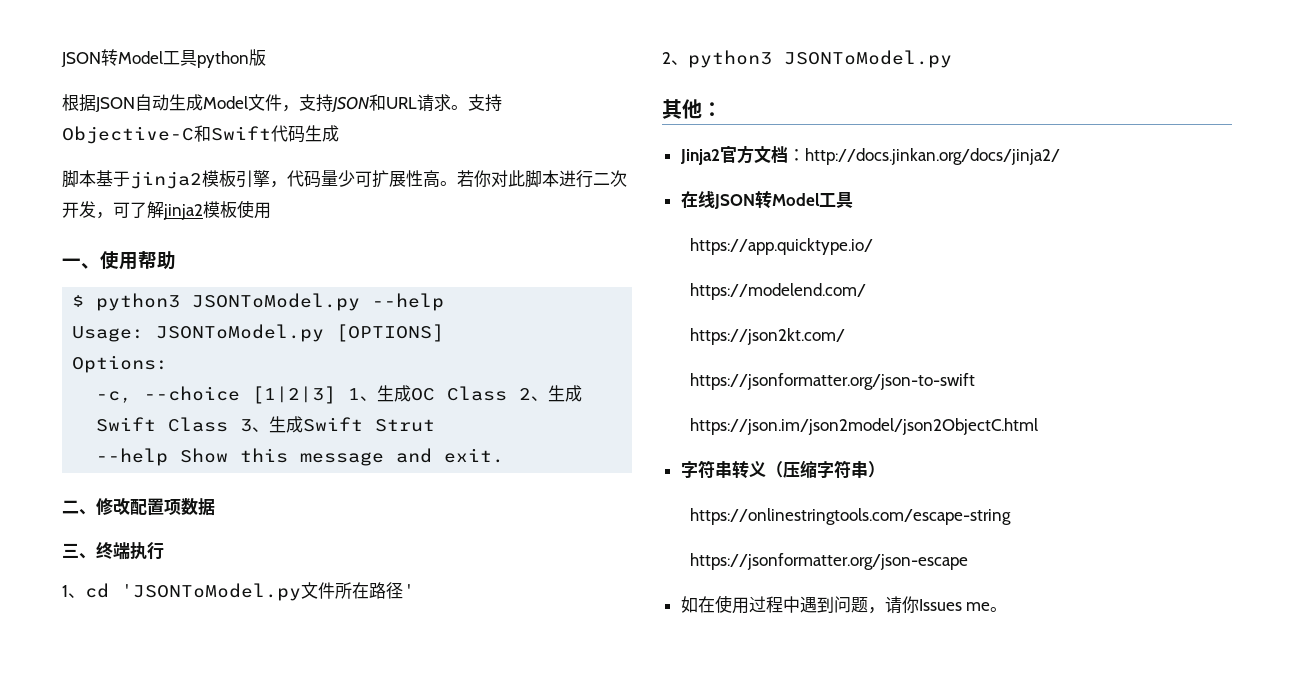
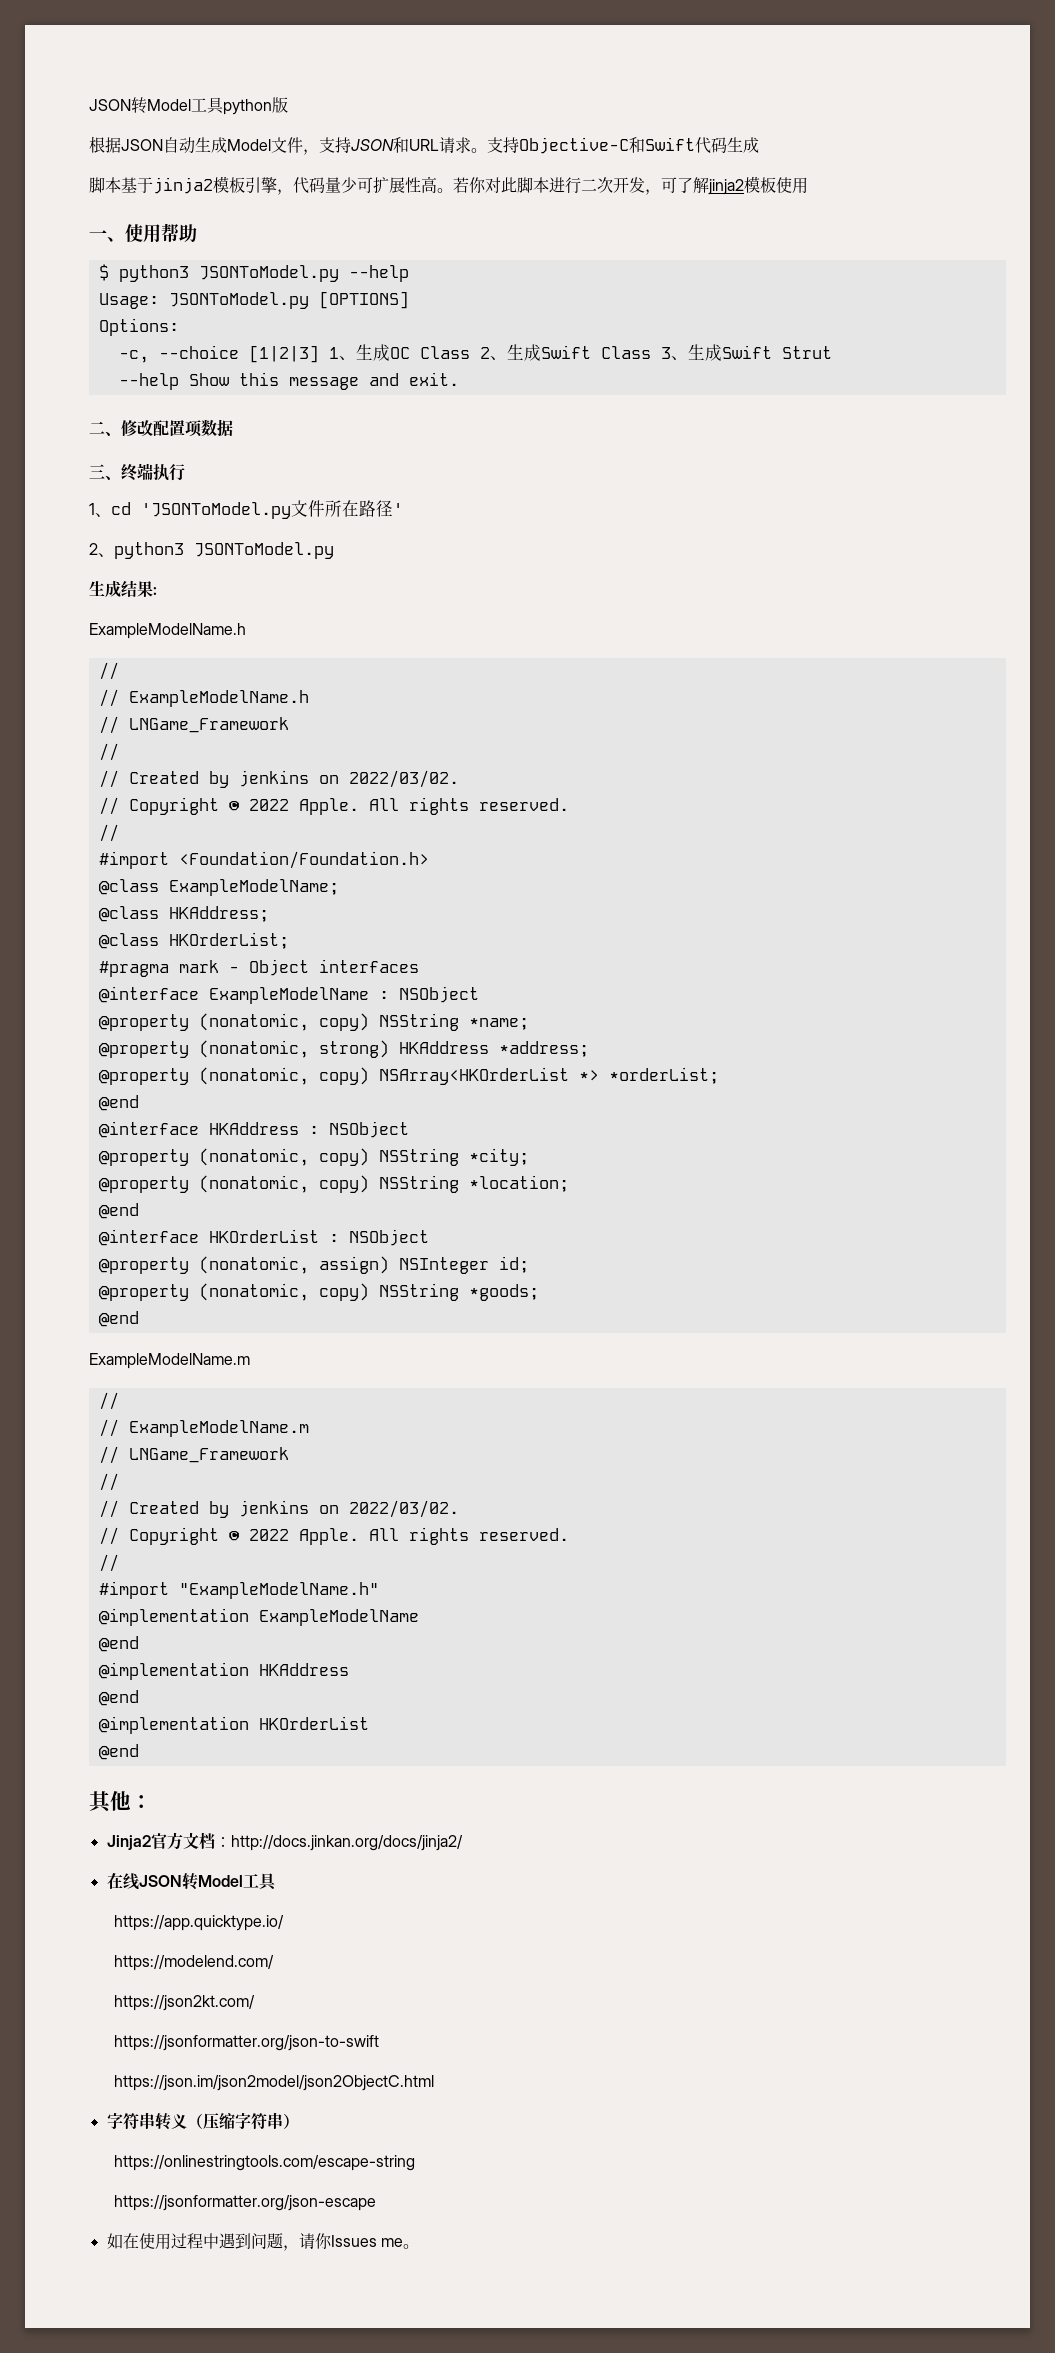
(952, 59) none -> [89,580,157,598] [89,623,246,639] [98,662,119,680] [98,689,309,707] [98,716,289,734] [98,743,119,761] [98,770,459,788] [98,797,569,815] [98,824,119,842] [98,851,429,869] [98,879,339,896] [98,906,269,922] [98,932,289,949] [98,959,419,977] [98,986,479,1004] [98,1013,529,1031] [98,1040,589,1058] [98,1067,719,1085] [98,1095,139,1111] [98,1121,409,1138] [98,1148,529,1166] [98,1175,569,1193] [98,1203,139,1219] [98,1229,429,1246] [98,1256,529,1274] [98,1283,539,1301] [98,1311,139,1327] [89,1353,250,1369] [98,1392,119,1410] [98,1419,309,1437] [98,1446,289,1464] [98,1473,119,1491] [98,1500,459,1518] [98,1527,569,1545] [98,1554,119,1572] [98,1581,379,1599] [98,1608,419,1626] [98,1636,139,1652] [98,1662,349,1680] [98,1690,139,1706] [98,1716,369,1734] [98,1744,139,1760] // 生成结果: // ExampleModelName.h // // // // ExampleModelName.h // // LNGame_Framework // // // // Created by jenkins on 2022/03/02. // // Copyright © 2022 Apple. All rights reserved. // // // #import <Foundation/Foundation.h> // @class ExampleModelName; // @class HKAddress; // @class HKOrderList; // #pragma mark - Object interfaces // @interface ExampleModelName : NSObject // @property (nonatomic, copy) NSString *name; // @property (nonatomic, strong) HKAddress *address; // @property (nonatomic, copy) NSArray<HKOrderList *> *orderList; // @end // @interface HKAddress : NSObject // @property (nonatomic, copy) NSString *city; // @property (nonatomic, copy) NSString *location; // @end // @interface HKOrderList : NSObject // @property (nonatomic, assign) NSInteger id; // @property (nonatomic, copy) NSString *goods; // @end // ExampleModelName.m // // // // ExampleModelName.m // // LNGame_Framework // // // // Created by jenkins on 2022/03/02. // // Copyright © 2022 Apple. All rights reserved. // // // #import "ExampleModelName.h" // @implementation ExampleModelName // @end // @implementation HKAddress // @end // @implementation HKOrderList // @end

